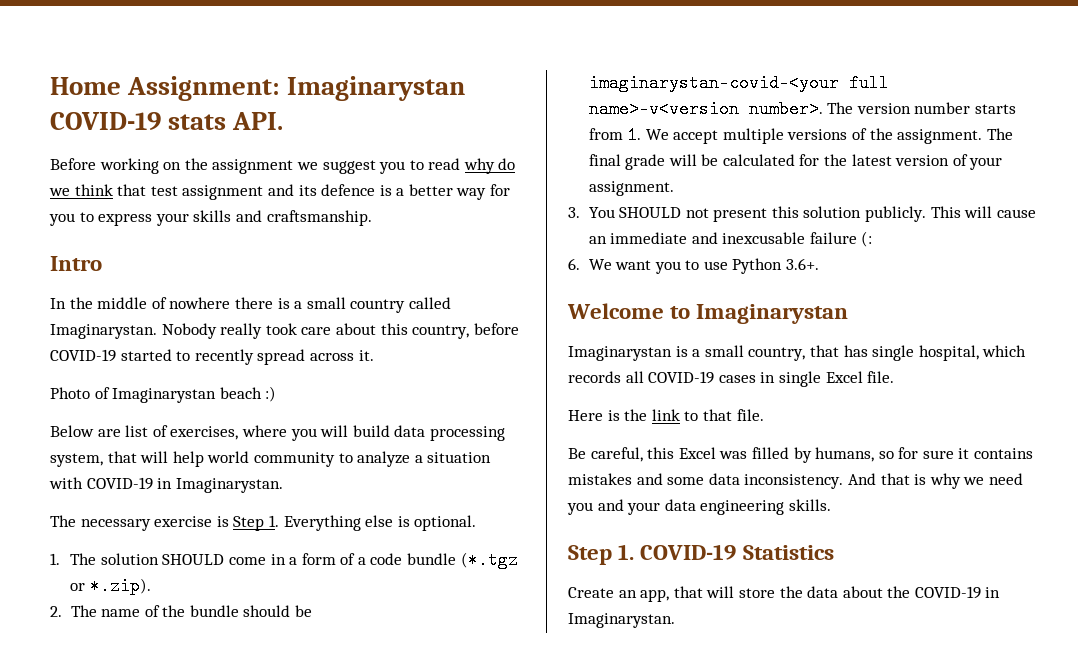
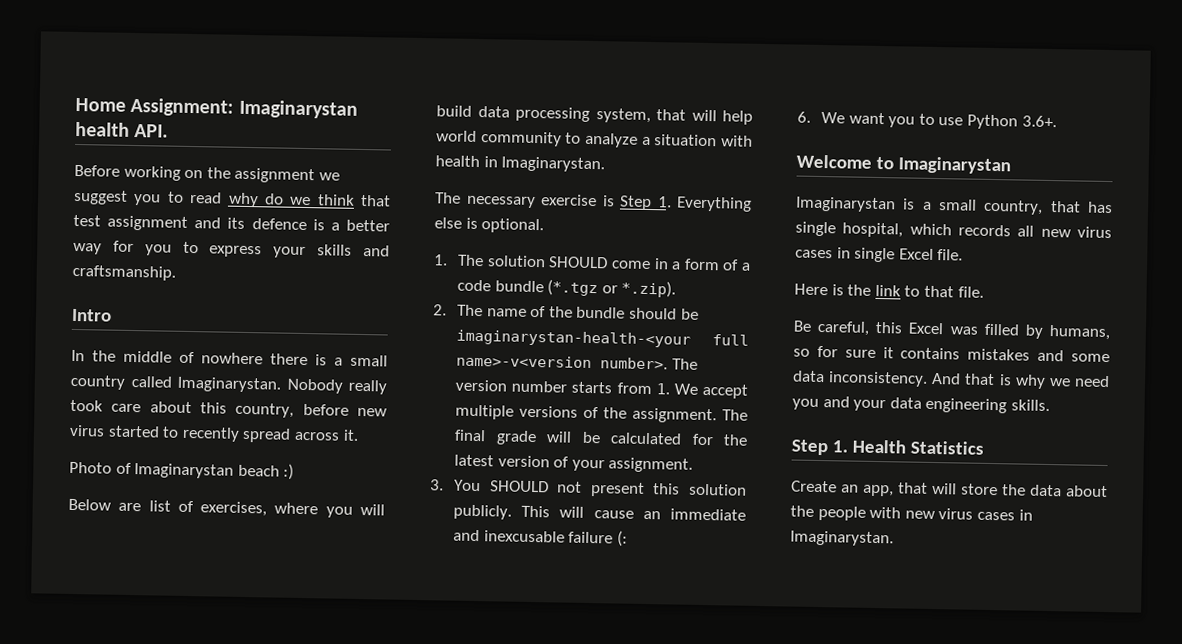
[50,112,227,130] COVID-19 stats -> [75,121,130,137] health
[50,349,116,362] COVID-19 -> [356,407,387,417] [69,424,105,437] new virus
[86,477,153,490] COVID-19 -> [435,155,480,168] health
[588,74,839,92] imaginarystan-covid-<your -> [456,329,692,348] imaginarystan-health-<your
[648,371,715,384] COVID-19 -> [1040,226,1112,239] new virus
[640,544,737,560] COVID-19 -> [851,439,906,454] Health
[914,586,981,599] COVID-19 -> [817,505,1015,521] people with new virus cases

